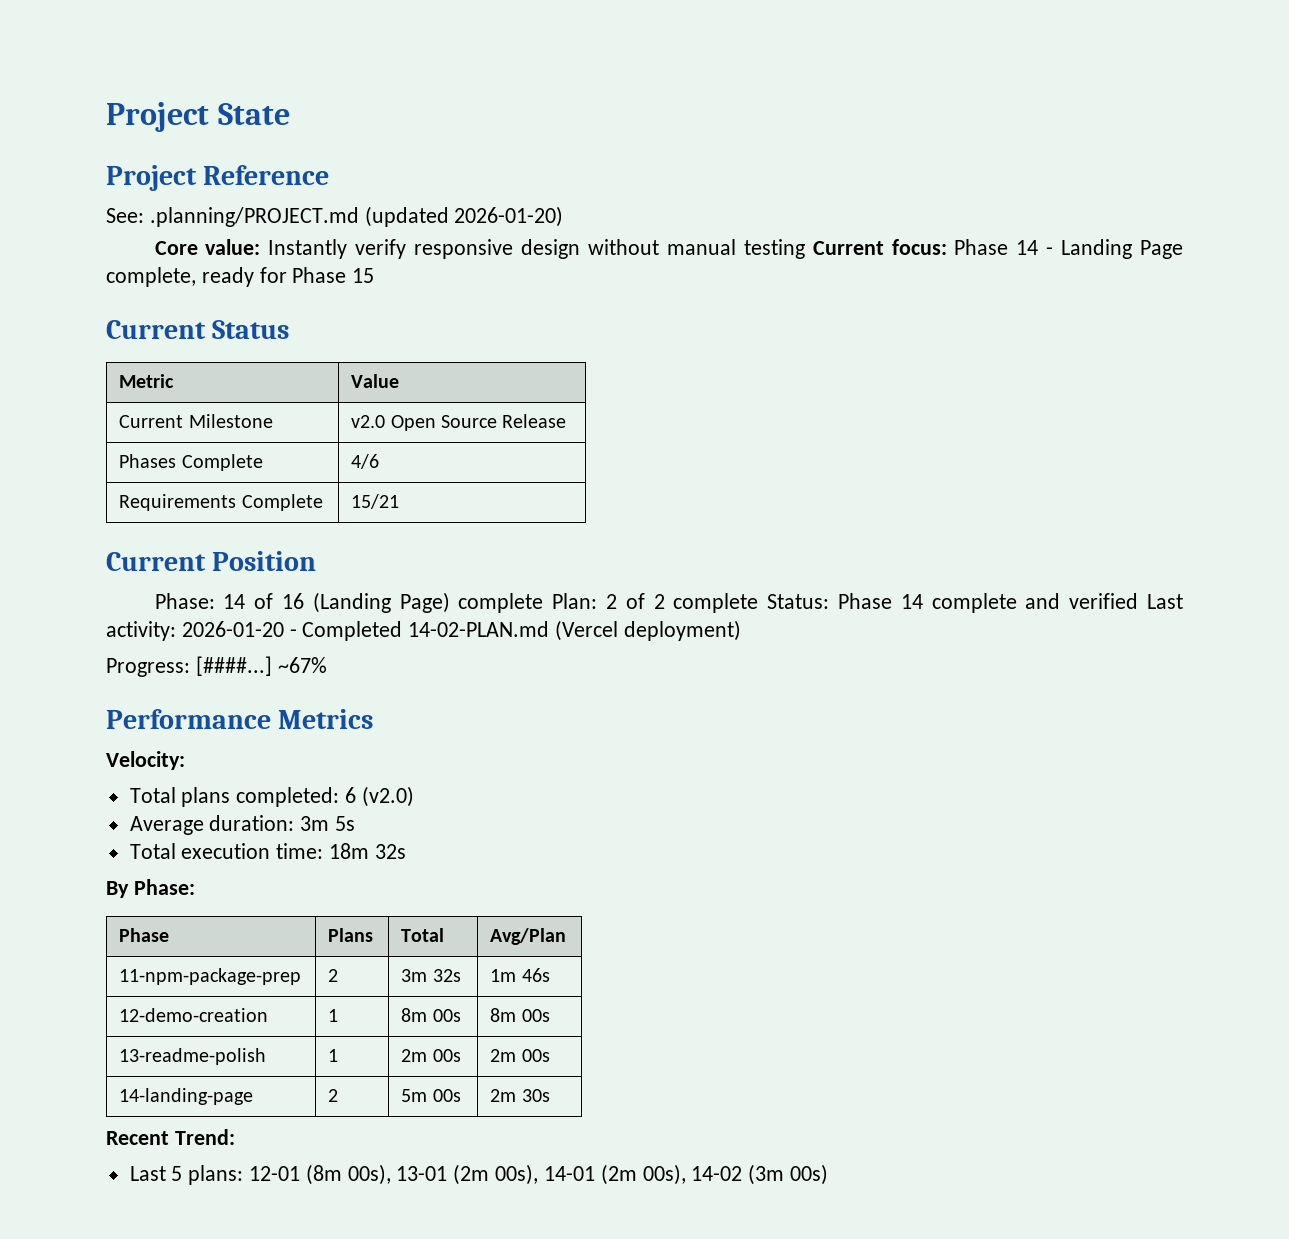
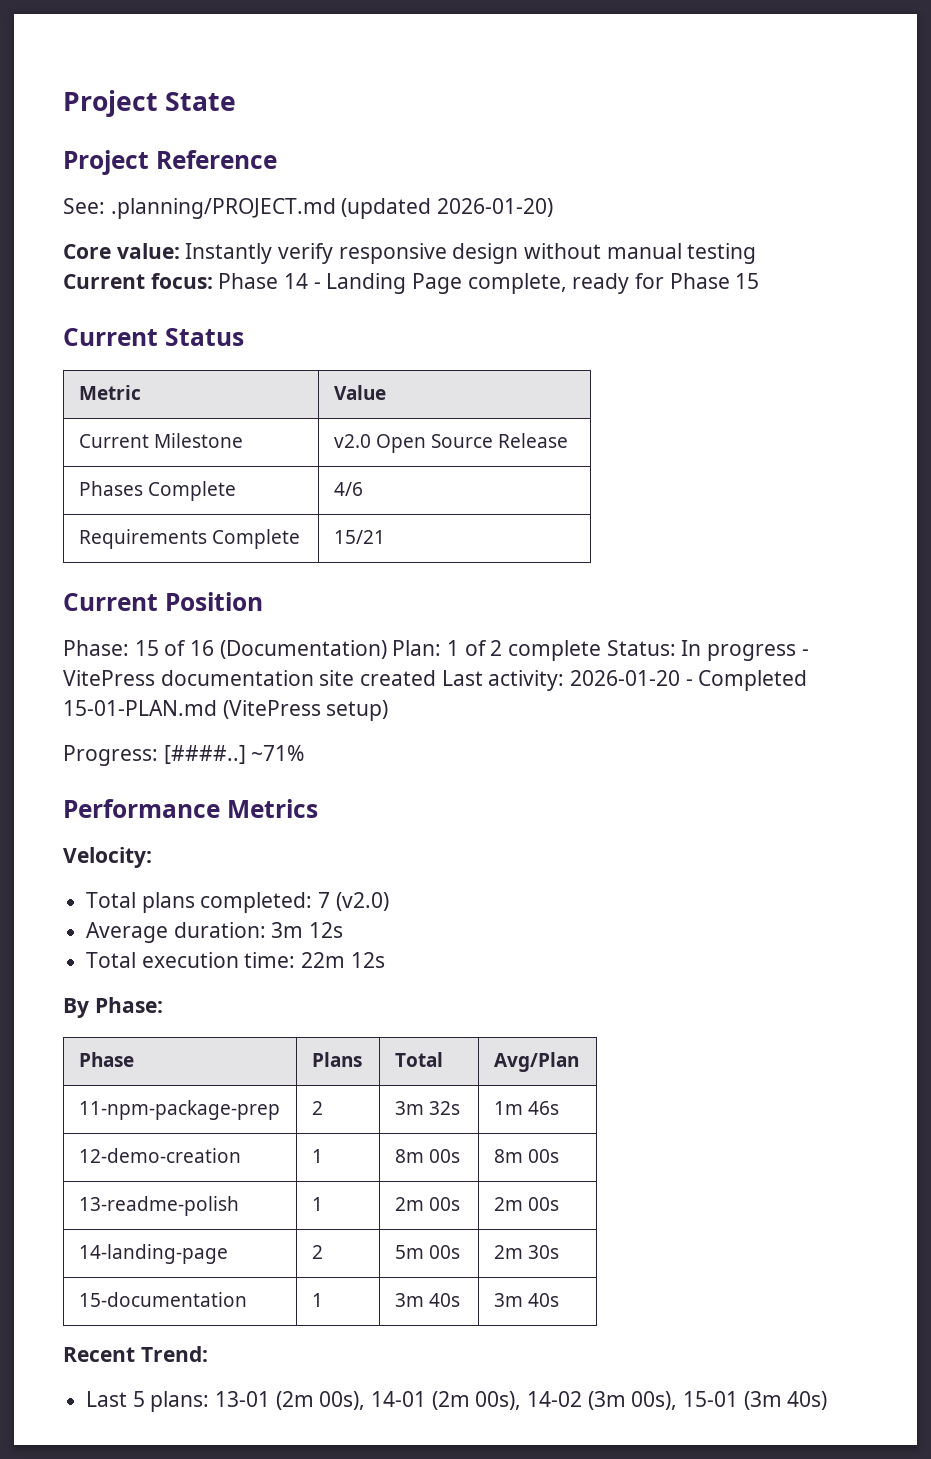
[223,594,246,609] 14 -> [134,640,159,656] 15
[312,592,1139,613] (Landing Page) complete Plan: 2 of 2 complete Status: Phase 14 complete and verified -> [219,640,809,661] [63,670,437,686] (Documentation) Plan: 1 of 2 complete Status: In progress - VitePress documentation site created
[408,620,741,641] 14-02-PLAN.md (Vercel deployment) -> [63,700,389,721] 15-01-PLAN.md (VitePress setup)
[195,656,327,676] [####...] ~67% -> [163,745,305,764] [####..] ~71%
[345,787,357,803] 6 -> [318,892,331,908] 7
[335,816,356,831] 5s -> [309,922,344,938] 12s
[329,843,406,859] 18m 32s -> [301,952,385,968] 22m 12s
(550, 1095) none -> [78,1292,247,1307] [311,1293,323,1307] [394,1293,461,1307] [493,1293,560,1307] // 15-documentation | 1 | 3m 40s | 3m 40s
[249,1164,391,1185] 12-01 (8m 00s), -> (210, 1401) none
[789,1164,828,1185] 00s) -> [631,1391,828,1410] 00s), 15-01 (3m 40s)

